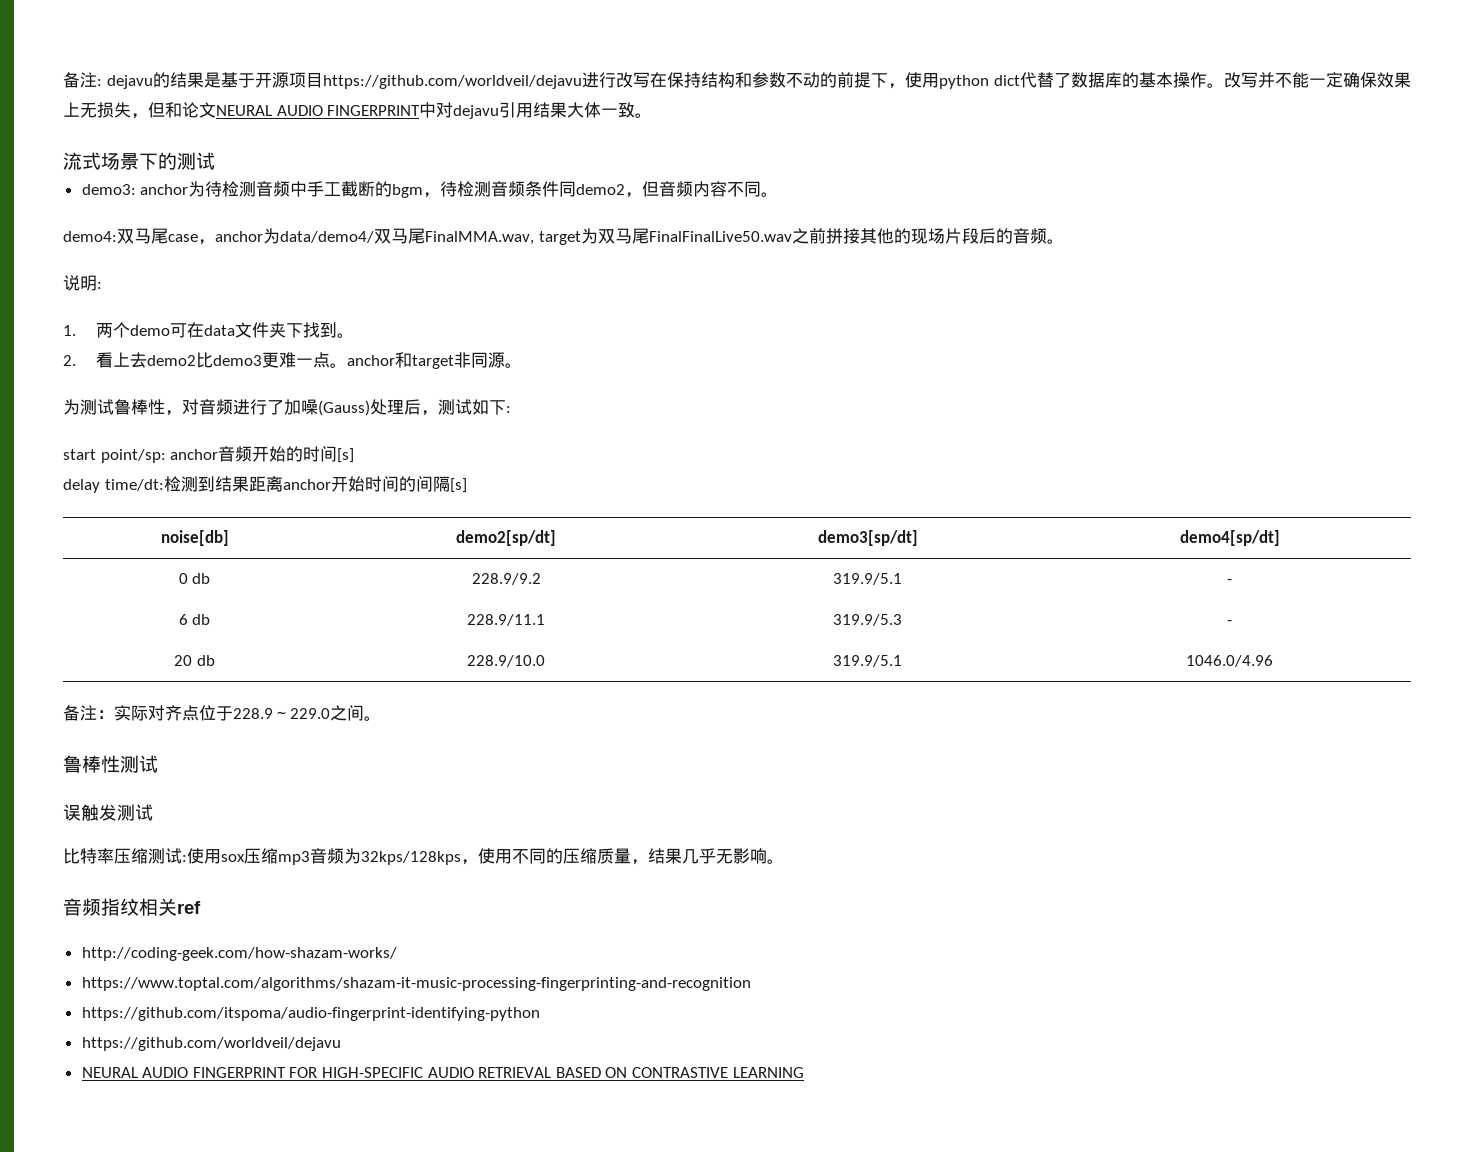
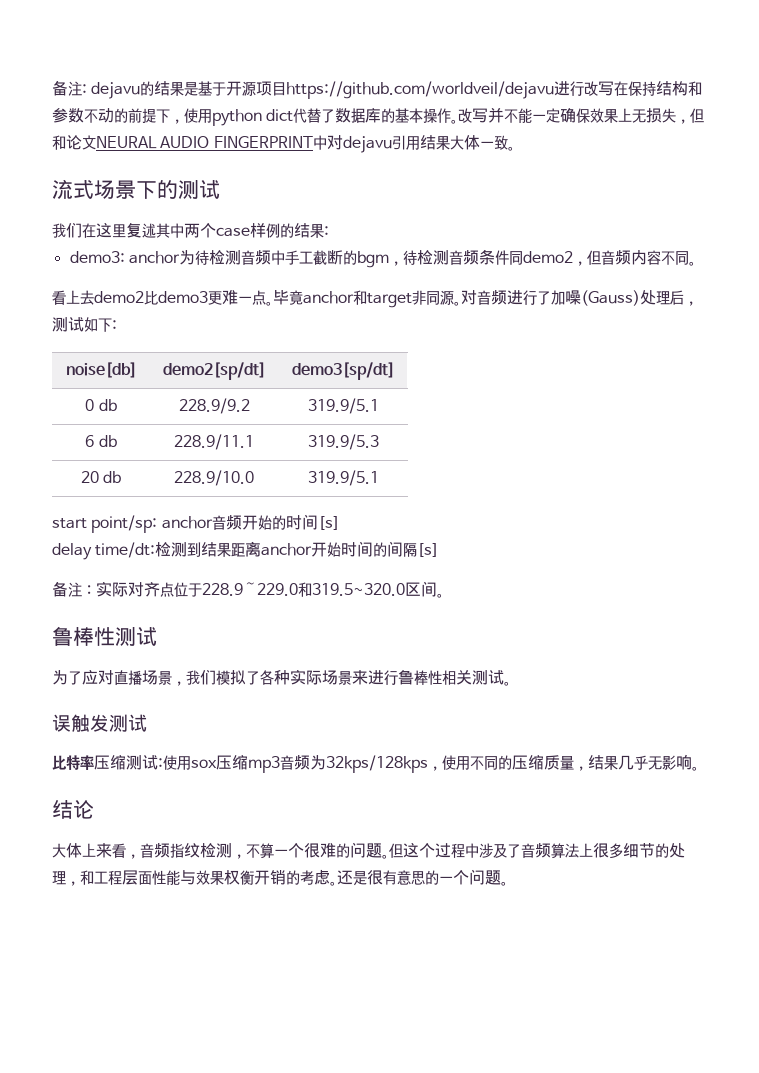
(215, 161) none -> [52,223,329,238] // 我们在这里复述其中两个case样例的结果:
[63,228,1064,245] [63,275,102,291] [63,322,354,338] [63,355,76,366] demo4:双马尾case，anchor为data/demo4/双马尾FinalMMA.wav, target为双马尾FinalFinalLive50.wav之前拼接其他的现场片段后的音频。 // 说明: // 1.两个demo可在data文件夹下找到。 // 2. -> (696, 263) none
(347, 365) none -> [273,290,303,305] 毕竟
[63,399,182,416] // 为测试鲁棒性， -> (461, 303) none
(511, 409) none -> [65,362,137,378] [162,362,266,380] [291,362,395,380] [85,399,117,411] [178,398,250,414] [307,398,379,414] [85,435,117,447] [174,434,254,450] [307,434,379,450] [80,471,122,483] [174,470,254,486] [307,470,379,486] // noise[db] | demo2[sp/dt] | demo3[sp/dt] // 0 db | 228.9/9.2 | 319.9/5.1 // 6 db | 228.9/11.1 | 319.9/5.3 // 20 db | 228.9/10.0 | 319.9/5.1
[160,530,229,546] [456,530,556,546] [817,530,918,546] [1179,530,1280,546] [178,573,211,584] [471,573,541,585] [833,573,902,585] [1227,579,1233,584] [178,614,211,625] [467,614,545,626] [833,614,902,626] [1227,620,1233,625] [174,655,215,666] [467,655,545,667] [833,655,902,667] [1186,655,1274,667] // noise[db] | demo2[sp/dt] | demo3[sp/dt] | demo4[sp/dt] // 0 db | 228.9/9.2 | 319.9/5.1 | - // 6 db | 228.9/11.1 | 319.9/5.3 | - // 20 db | 228.9/10.0 | 319.9/5.1 | 1046.0/4.96 -> (440, 550) none
[330,705,347,721] 之 -> [298,582,421,597] 和319.5~320.0区
(158, 764) none -> [52,669,511,686] // 为了应对直播场景，我们模拟了各种实际场景来进行鲁棒性相关测试。
[63,898,201,916] [81,947,397,961] [81,977,751,991] [81,1007,540,1021] [81,1037,341,1051] [81,1067,804,1078] 音频指纹相关ref // http://coding-geek.com/how-shazam-works/ // https://www.toptal.com/algorithms/shazam-it-music-processing-fingerprinting-and-recognition // https://github.com/itspoma/audio-fingerprint-identifying-python // https://github.com/worldveil/dejavu // NEURAL AUDIO FINGERPRINT FOR HIGH-SPECIFIC AUDIO RETRIEVAL BASED ON CONTRASTIVE LEARNING -> [52,800,94,819] [52,842,685,859] [52,869,508,886] 结论 // 大体上来看，音频指纹检测，不算一个很难的问题。但这个过程中涉及了音频算法上很多细节的处理，和工程层面性能与效果权衡开销的考虑。还是很有意思的一个问题。

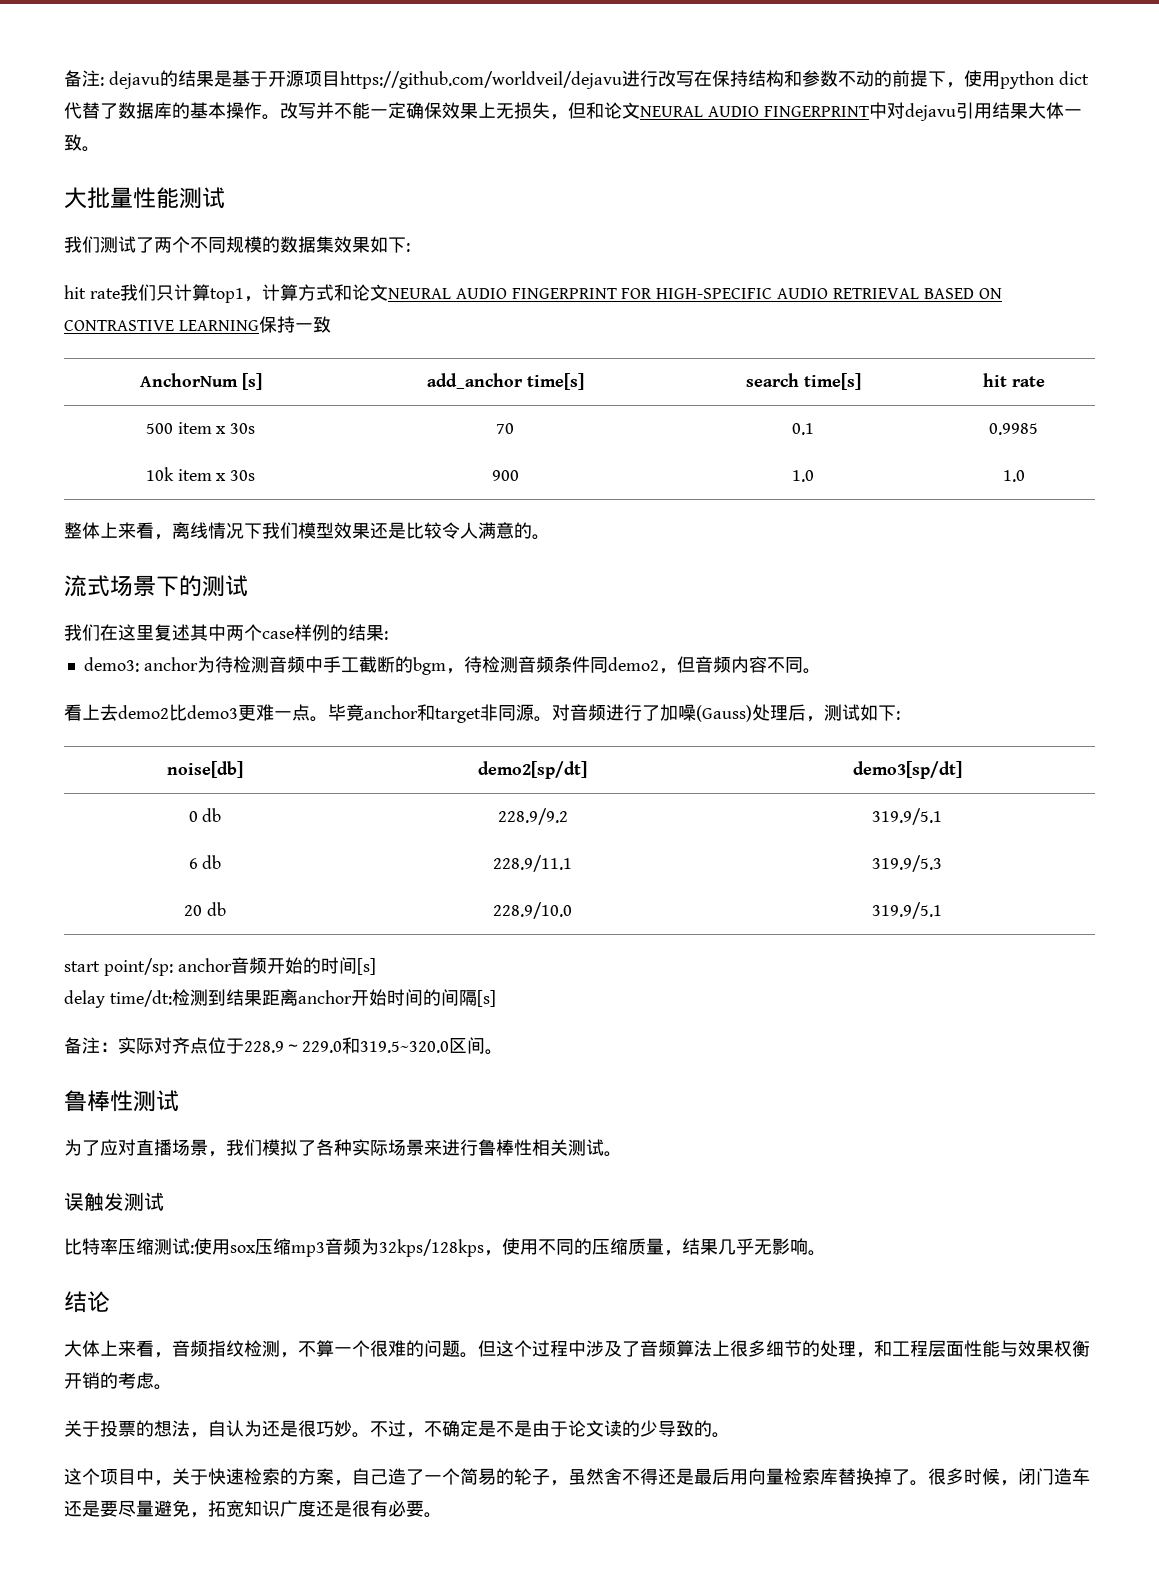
(515, 148) none -> [64,187,225,209] [64,236,410,253] [64,284,1002,303] [64,316,331,333] [139,373,262,390] [426,373,584,390] [745,373,861,390] [982,373,1045,387] [145,422,256,434] [496,423,514,434] [792,423,814,435] [989,423,1038,435] [145,467,256,481] [491,470,519,481] [792,470,814,482] [1002,470,1025,482] [64,522,550,540] // 大批量性能测试 // 我们测试了两个不同规模的数据集效果如下: // hit rate我们只计算top1，计算方式和论文NEURAL AUDIO FINGERPRINT FOR HIGH-SPECIFIC AUDIO RETRIEVAL BASED ON CONTRASTIVE LEARNING保持一致 // AnchorNum [s] | add_anchor time[s] | search time[s] | hit rate // 500 item x 30s | 70 | 0.1 | 0.9985 // 10k item x 30s | 900 | 1.0 | 1.0 // 整体上来看，离线情况下我们模型效果还是比较令人满意的。
[337,869,501,886] 还是很有意思的一个问题 -> [64,1420,730,1438] [64,1468,1090,1486] [64,1500,424,1518] // 关于投票的想法，自认为还是很巧妙。不过，不确定是不是由于论文读的少导致的。 // 这个项目中，关于快速检索的方案，自己造了一个简易的轮子，虽然舍不得还是最后用向量检索库替换掉了。很多时候，闭门造车还是要尽量避免，拓宽知识广度还是很有必要

